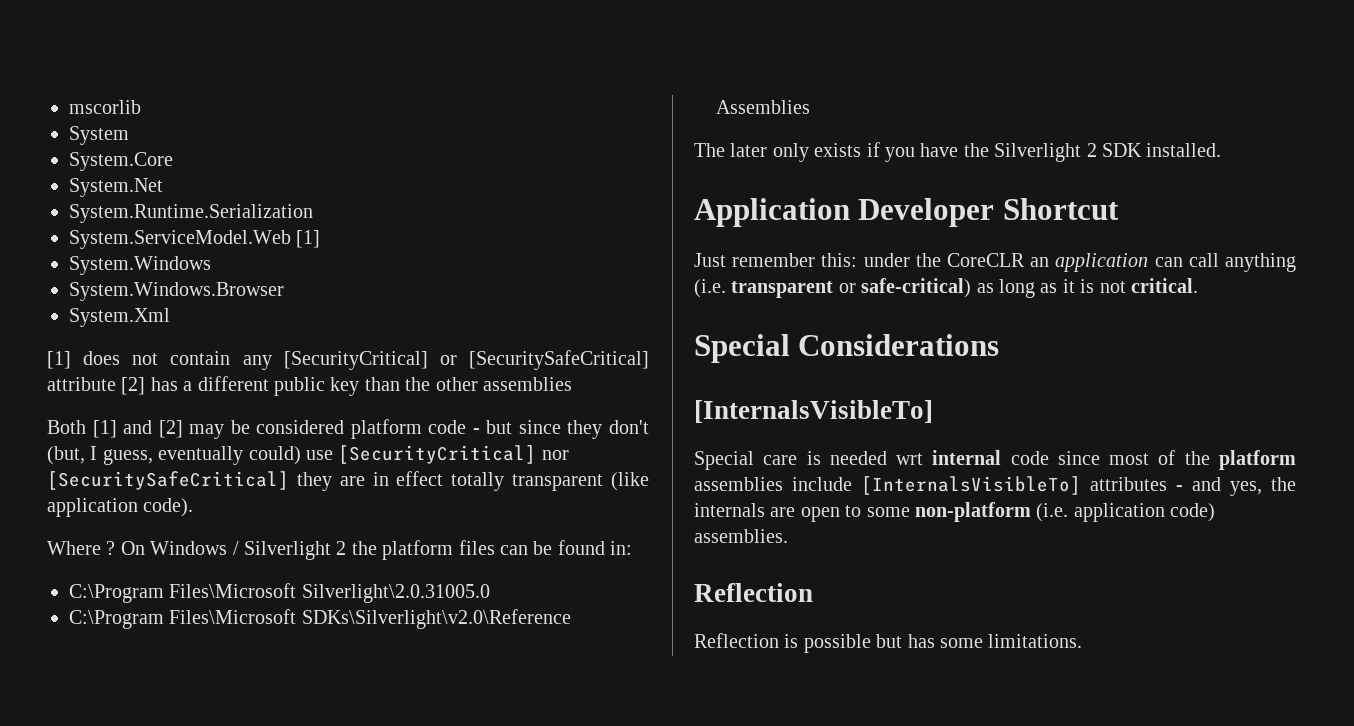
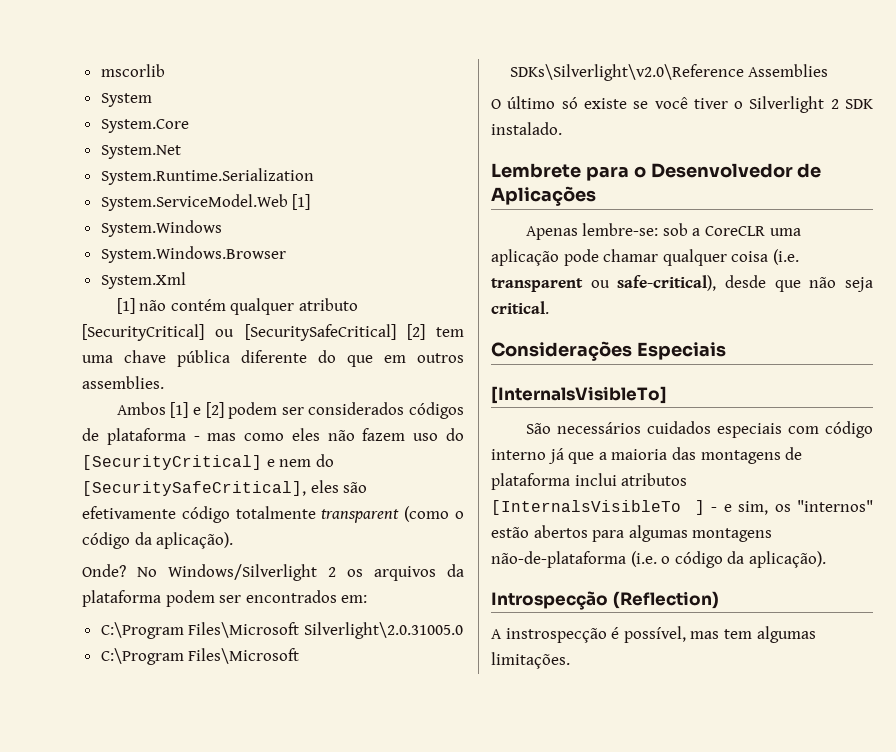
[83,350,649,370] [47,376,572,396] [47,419,649,439] [47,445,569,465] [47,471,650,491] [47,498,194,517] [47,540,633,560] does not contain any [SecurityCritical] or [SecuritySafeCritical] attribute [2] has a different public key than the other assemblies // Both [1] and [2] may be considered platform code - but since they don't (but, I guess, eventually could) use [SecurityCritical] nor [SecuritySafeCritical] they are in effect totally transparent (like application code). // Where ? On Windows / Silverlight 2 the platform files can be found in: -> [139,298,358,315] [82,324,464,341] [82,350,464,367] [82,376,164,389] [116,402,465,419] [82,428,464,445] [82,454,334,470] [82,480,368,496] [82,506,465,523] [82,532,234,549] [82,564,464,581] [82,590,368,607] não contém qualquer atributo [SecurityCritical] ou [SecuritySafeCritical] [2] tem uma chave pública diferente do que em outros assemblies. // Ambos [1] e [2] podem ser considerados códigos de plataforma - mas como eles não fazem uso do [SecurityCritical] e nem do [SecuritySafeCritical], eles são efetivamente código totalmente transparent (como o código da aplicação). // Onde? No Windows/Silverlight 2 os arquivos da plataforma podem ser encontrados em:
[694,142,1222,162] [694,198,1119,227] [694,253,1296,272] [694,278,1126,298] The later only exists if you have the Silverlight 2 SDK installed. // Application Developer Shortcut // Just remember this: under the CoreCLR an application can call anything (i.e. transparent or safe-critical) as long as it is not -> [491,96,873,113] [491,122,562,135] [491,163,822,181] [491,186,596,206] [525,223,801,240] [491,249,799,266] [491,275,873,292] O último só existe se você tiver o Silverlight 2 SDK instalado. // Lembrete para o Desenvolvedor de Aplicações // Apenas lembre-se: sob a CoreCLR uma aplicação pode chamar qualquer coisa (i.e. transparent ou safe-critical), desde que não seja
[694,334,1000,363] Special Considerations -> [491,341,726,361] Considerações Especiais
[694,450,1296,470] [694,476,1296,496] [694,502,1216,522] [694,529,788,543] [694,583,813,602] [694,633,1083,653] Special care is needed wrt internal code since most of the platform assemblies include [InternalsVisibleTo] attributes - and yes, the internals are open to some non-platform (i.e. application code) assemblies. // Reflection // Reflection is possible but has some limitations. -> [525,421,873,438] [491,447,803,464] [491,473,688,490] [491,500,873,515] [491,525,773,542] [491,551,826,568] [491,591,719,610] [491,626,816,643] [491,652,570,669] São necessários cuidados especiais com código interno já que a maioria das montagens de plataforma inclui atributos [InternalsVisibleTo ] - e sim, os "internos" estão abertos para algumas montagens não-de-plataforma (i.e. o código da aplicação). // Introspecção (Reflection) // A instrospecção é possível, mas tem algumas limitações.

